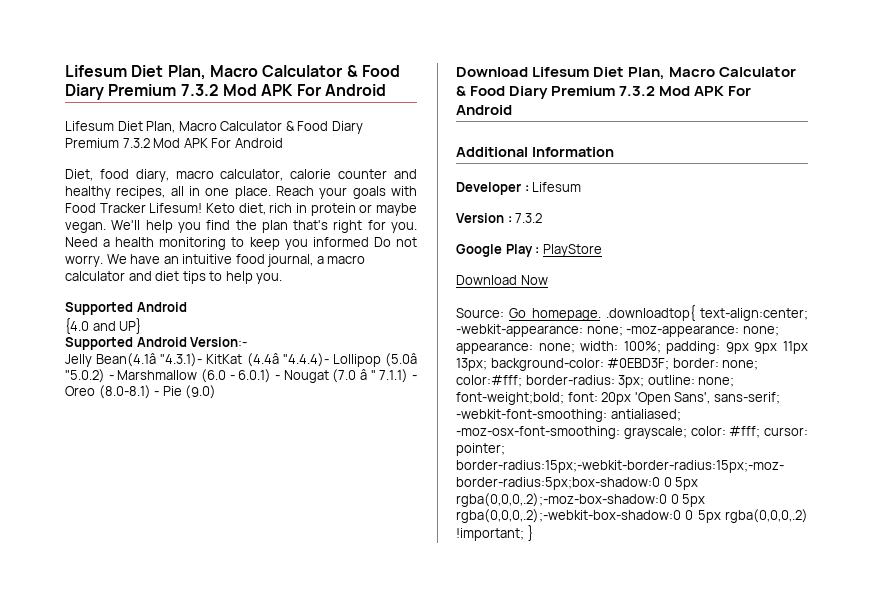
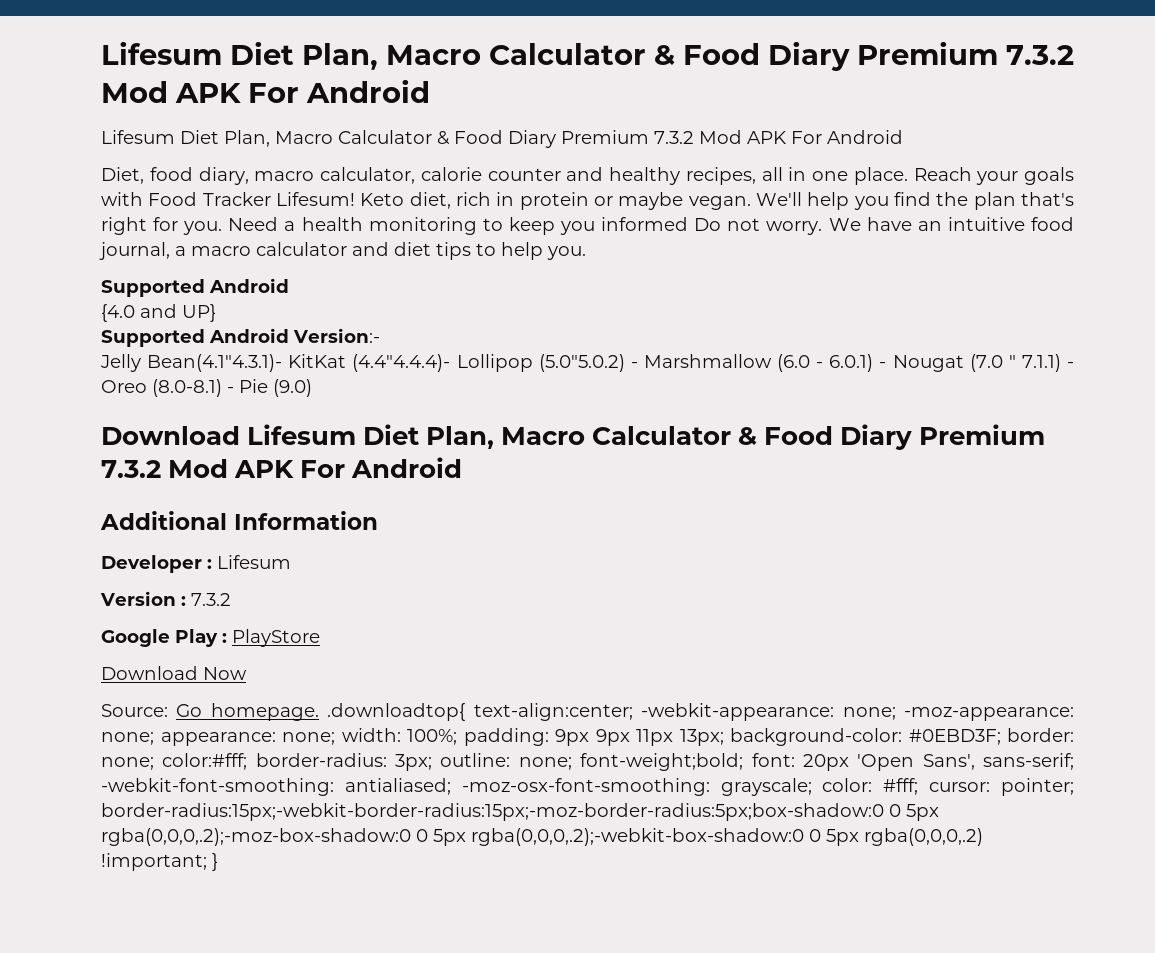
[96,353,417,367] [65,369,105,383] Bean(4.1â "4.3.1)- KitKat (4.4â "4.4.4)- Lollipop (5.0â "5.0.2) -> [147,354,625,372] Bean(4.1"4.3.1)- KitKat (4.4"4.4.4)- Lollipop (5.0"5.0.2)
[360,369,367,380] â -> (1003, 363) none

